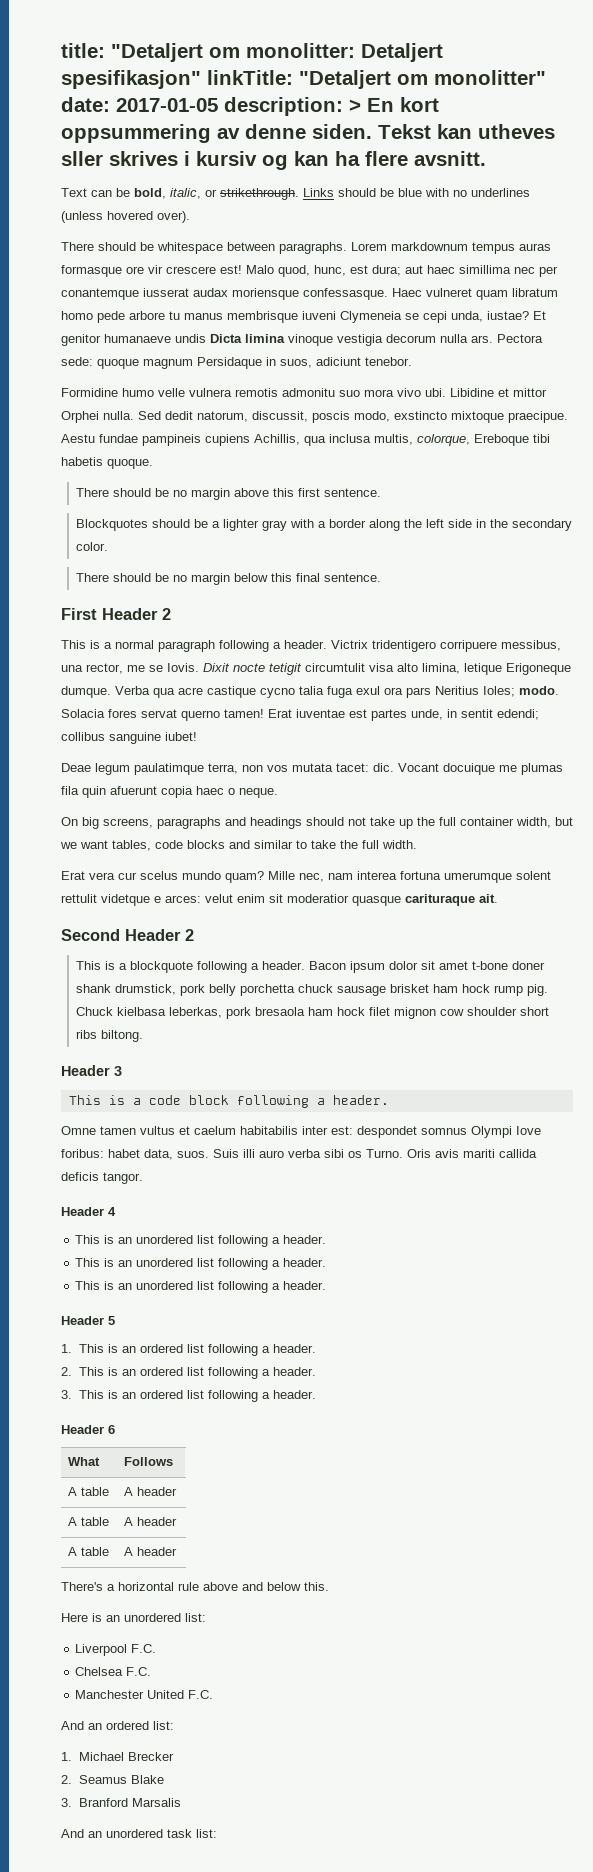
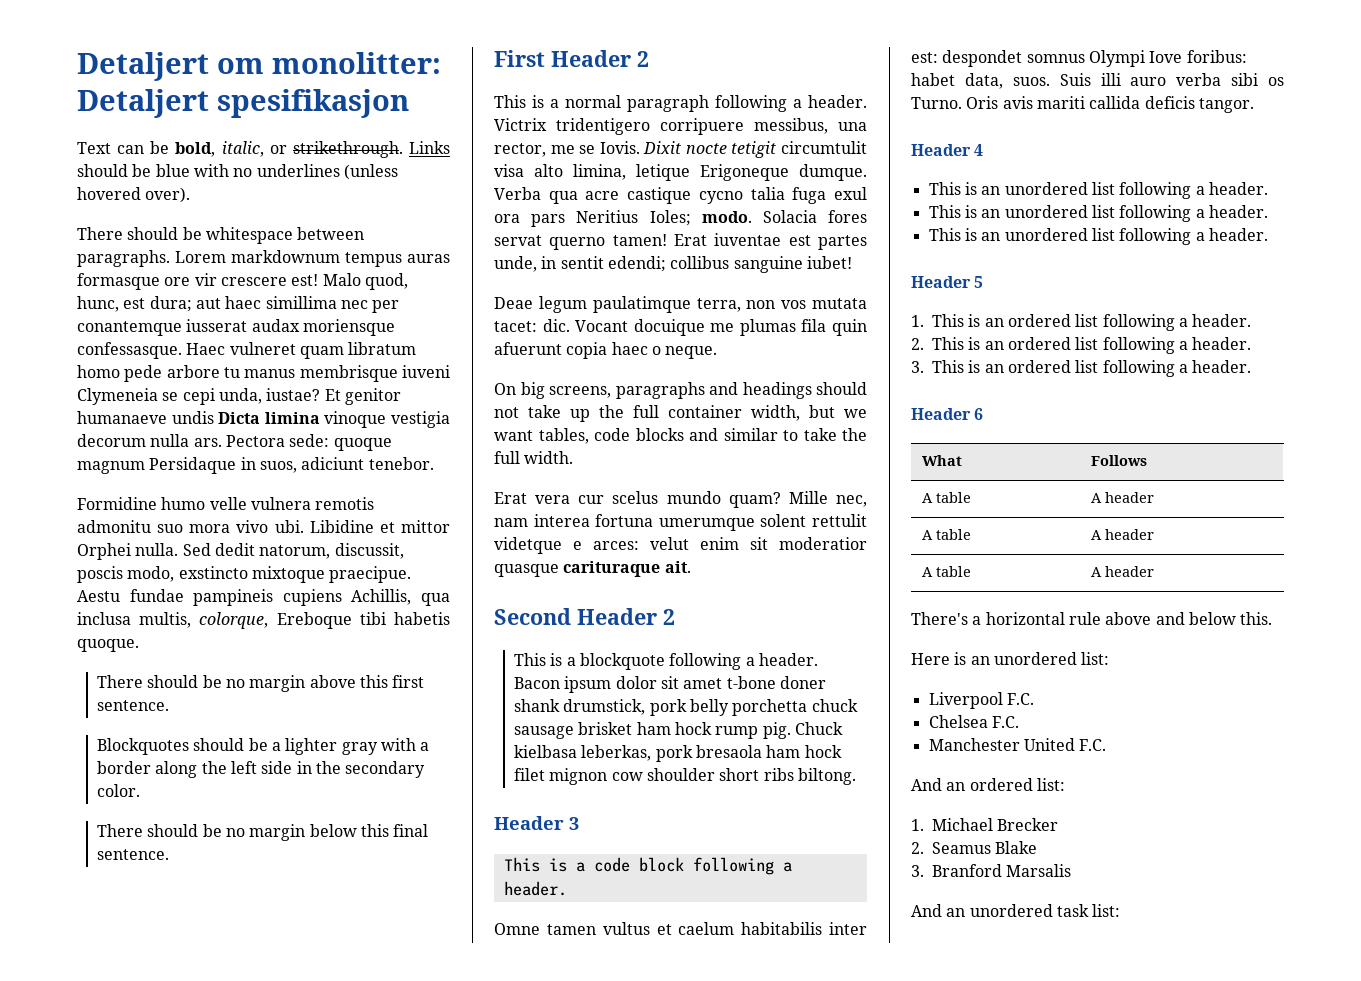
[61,43,203,62] title: "Detaljert -> [77,52,209,81] Detaljert
[61,70,546,89] [61,97,439,116] [61,124,555,143] [61,151,486,170] spesifikasjon" linkTitle: "Detaljert om monolitter" date: 2017-01-05 description: > En kort oppsummering av denne siden. Tekst kan utheves sller skrives i kursiv og kan ha flere avsnitt. -> [217,89,409,118] spesifikasjon

